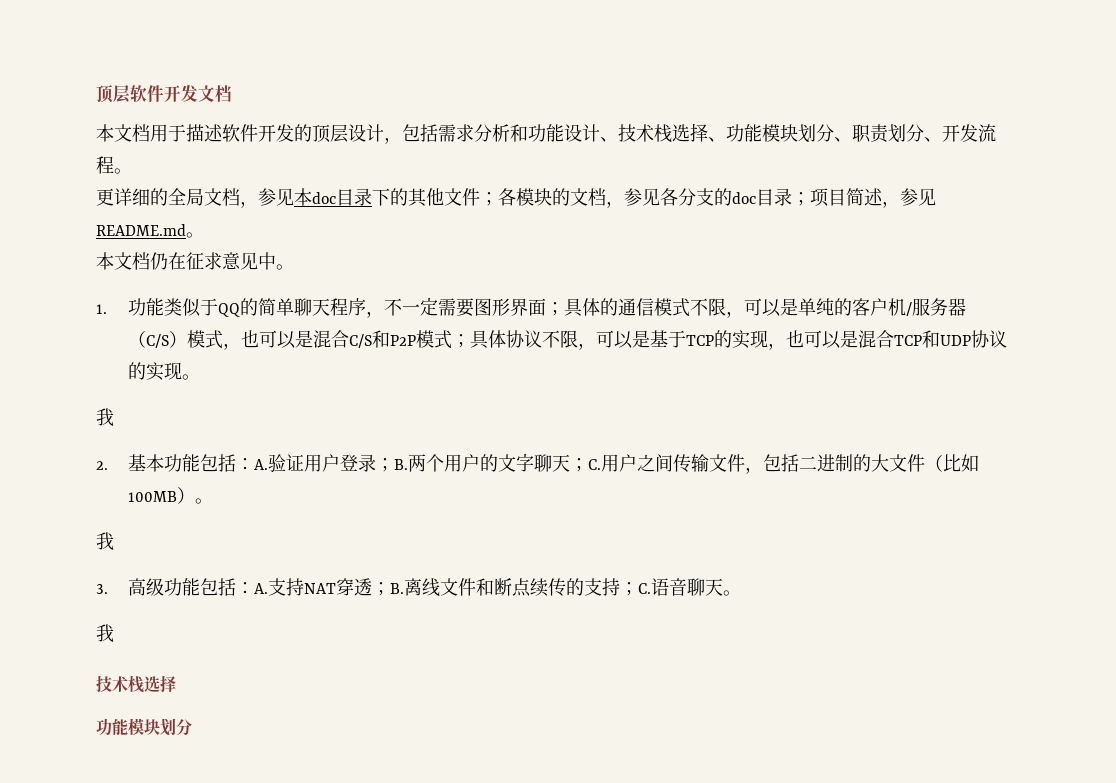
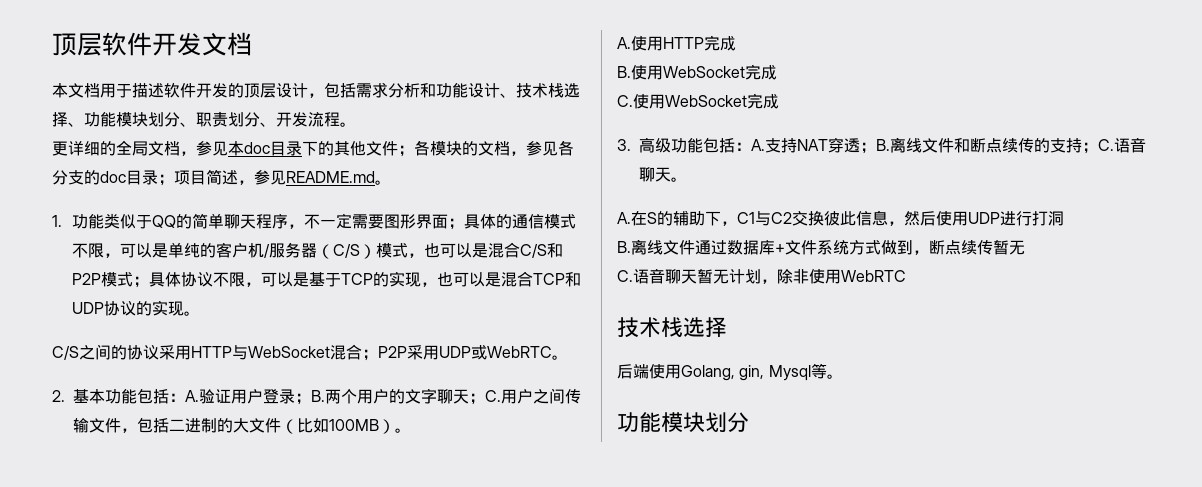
[96,252,294,270] // 本文档仍在征求意见中。 -> (391, 182) none
[96,408,114,426] 我 -> [52,344,568,361] C/S之间的协议采用HTTP与WebSocket混合；P2P采用UDP或WebRTC。
[96,532,114,550] 我 -> [617,35,736,51] [617,64,777,80] [617,93,779,109] A.使用HTTP完成 // B.使用WebSocket完成 // C.使用WebSocket完成
[96,624,114,642] [96,675,176,693] 我 // 技术栈选择 -> [617,210,1064,226] [617,239,1025,255] [617,268,906,284] [617,317,727,338] [617,363,843,381] A.在S的辅助下，C1与C2交换彼此信息，然后使用UDP进行打洞 // B.离线文件通过数据库+文件系统方式做到，断点续传暂无 // C.语音聊天暂无计划，除非使用WebRTC // 技术栈选择 // 后端使用Golang, gin, Mysql等。

